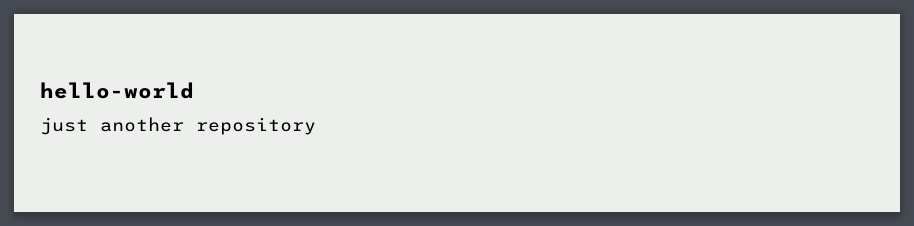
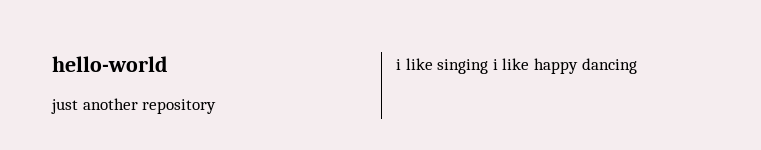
(316, 126) none -> [396,58,637,74] // i like singing i like happy dancing

